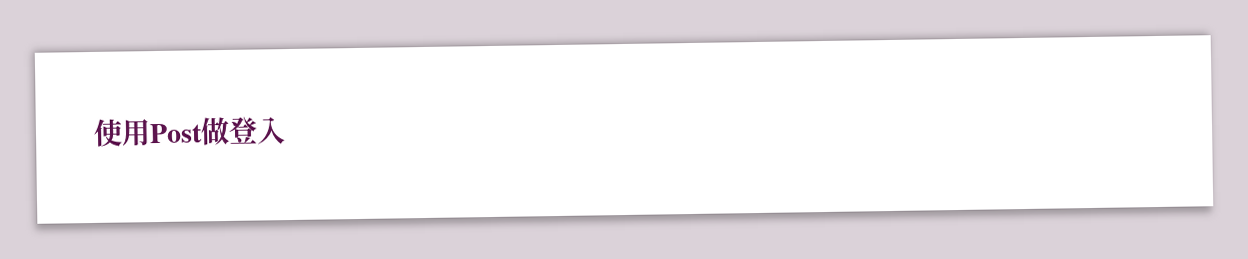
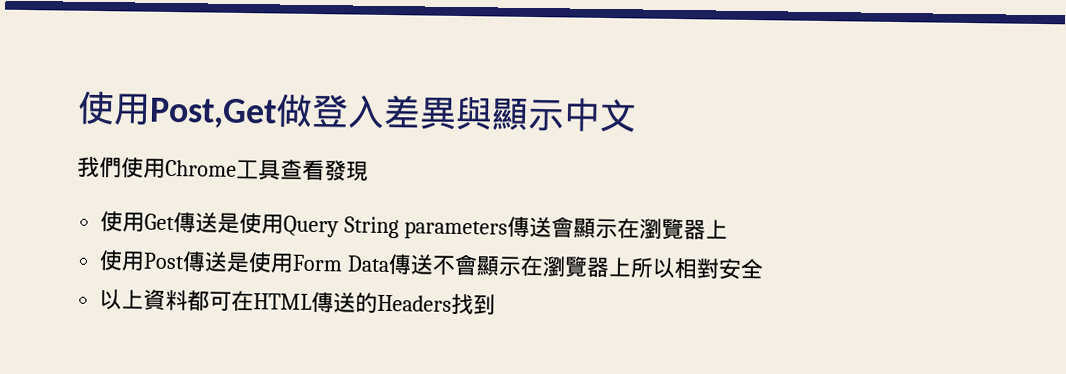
[93,116,286,147] 使用Post做登入 -> [77,90,637,133] [77,156,369,182] [100,211,729,240] [99,250,765,280] [99,289,497,315] 使用Post,Get做登入差異與顯示中文 // 我們使用Chrome工具查看發現 // 使用Get傳送是使用Query String parameters傳送會顯示在瀏覽器上 // 使用Post傳送是使用Form Data傳送不會顯示在瀏覽器上所以相對安全 // 以上資料都可在HTML傳送的Headers找到

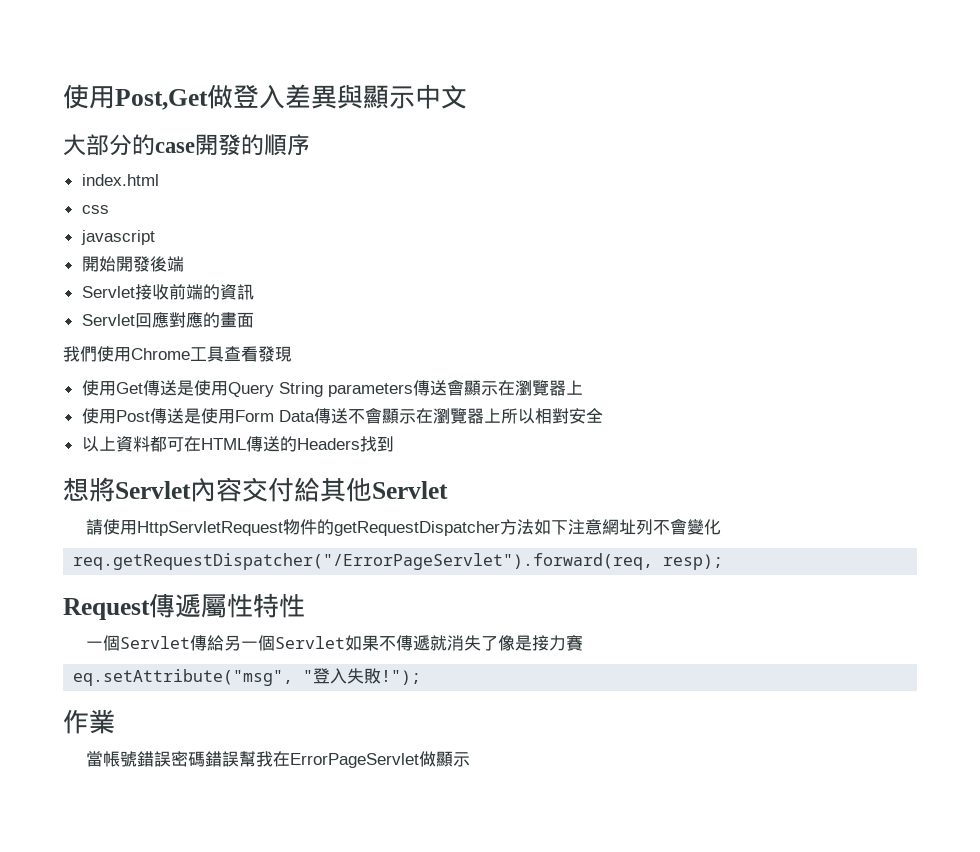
(637, 115) none -> [63,134,310,156] [81,174,159,186] [81,205,109,214] [80,230,155,245] [81,256,184,272] [81,284,254,300] [81,312,254,328] // 大部分的case開發的順序 // index.html // css // javascript // 開始開發後端 // Servlet接收前端的資訊 // Servlet回應對應的畫面
(497, 304) none -> [63,477,448,502] [86,518,722,536] [73,553,724,570] [63,593,305,620] [86,634,584,651] [73,668,422,686] [63,709,115,734] [86,751,471,768] // 想將Servlet內容交付給其他Servlet // 請使用HttpServletRequest物件的getRequestDispatcher方法如下注意網址列不會變化 // req.getRequestDispatcher("/ErrorPageServlet").forward(req, resp); // Request傳遞屬性特性 // 一個Servlet傳給另一個Servlet如果不傳遞就消失了像是接力賽 // eq.setAttribute("msg", "登入失敗!"); // 作業 // 當帳號錯誤密碼錯誤幫我在ErrorPageServlet做顯示

